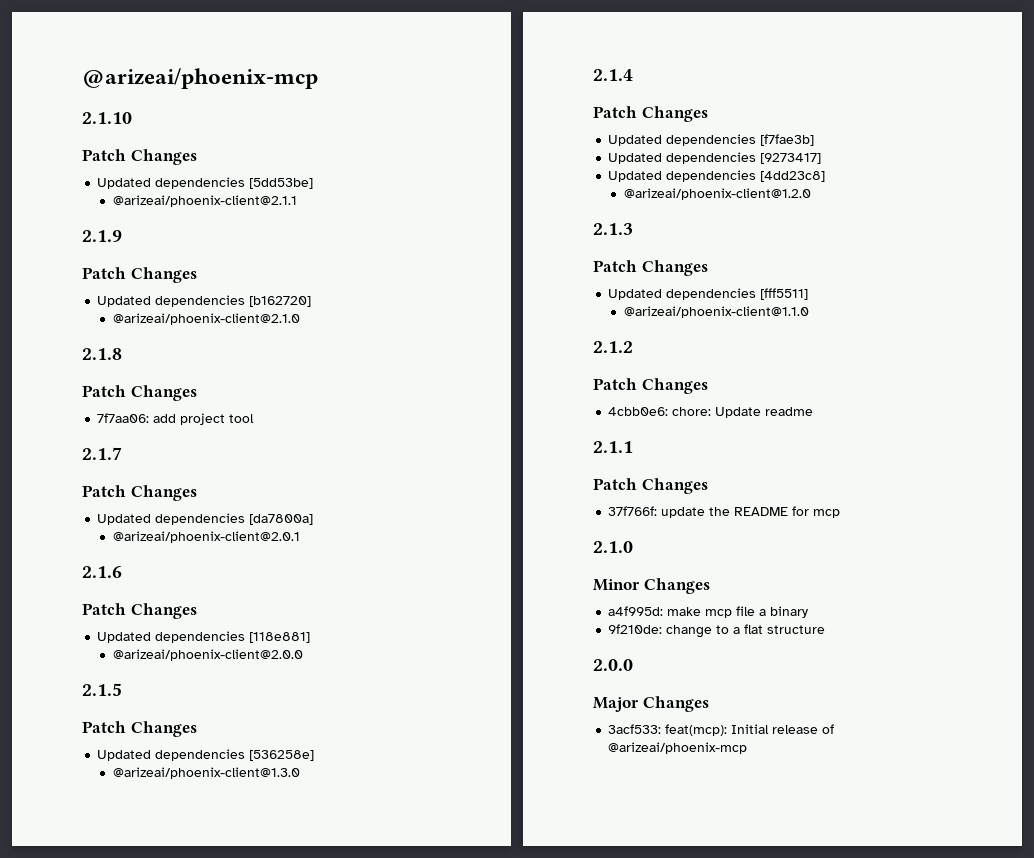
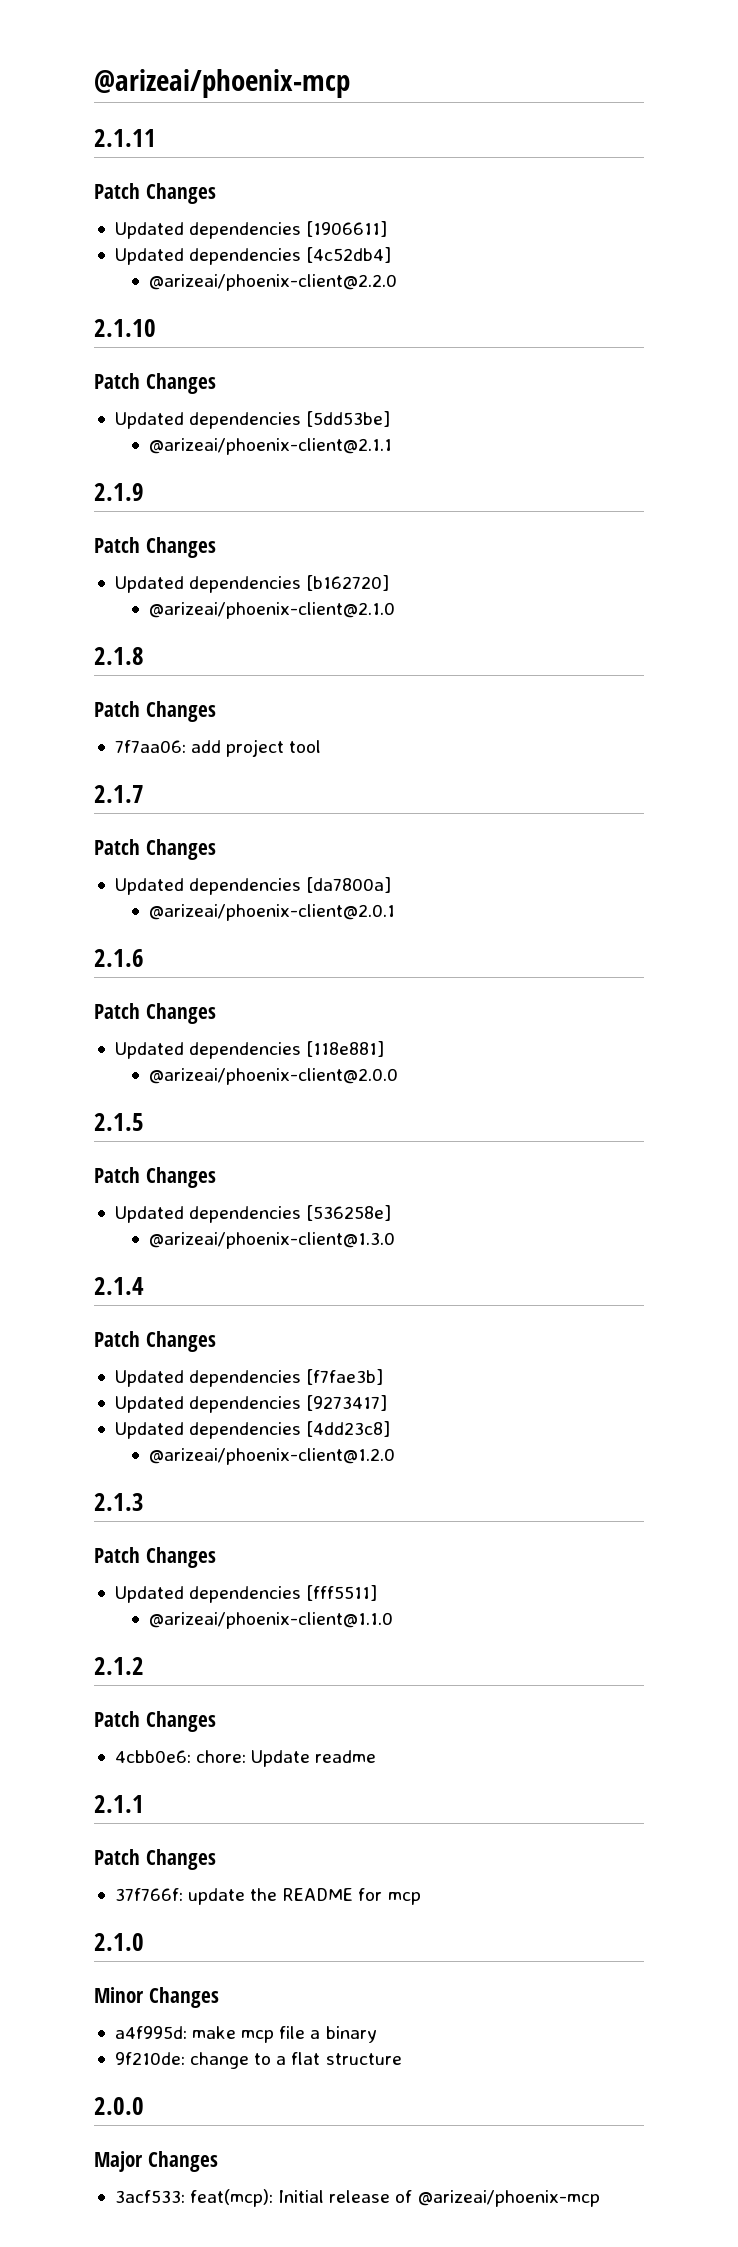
[82,68,318,89] @arizeai/phoenix-mcp -> [94,69,350,98] [94,129,156,147] [94,183,216,204] [114,221,388,239] [114,247,392,265] [149,274,398,291] @arizeai/phoenix-mcp // 2.1.11 // Patch Changes // Updated dependencies [1906611] // Updated dependencies [4c52db4] // @arizeai/phoenix-client@2.2.0

